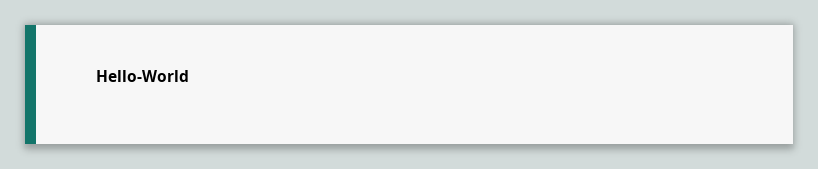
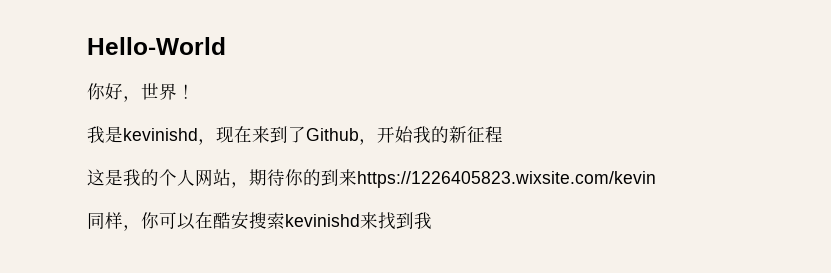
(189, 76) none -> [87,83,195,102] [87,126,503,145] [87,169,656,188] [87,211,432,231] // 你好，世界！ // 我是kevinishd，现在来到了Github，开始我的新征程 // 这是我的个人网站，期待你的到来https://1226405823.wixsite.com/kevin // 同样，你可以在酷安搜索kevinishd来找到我

